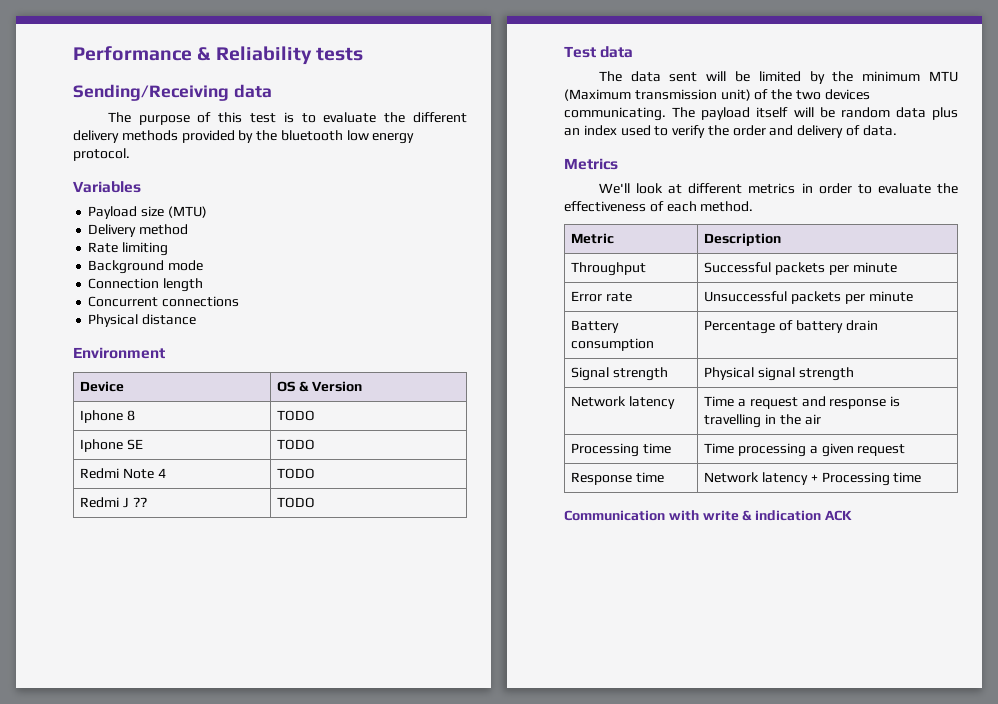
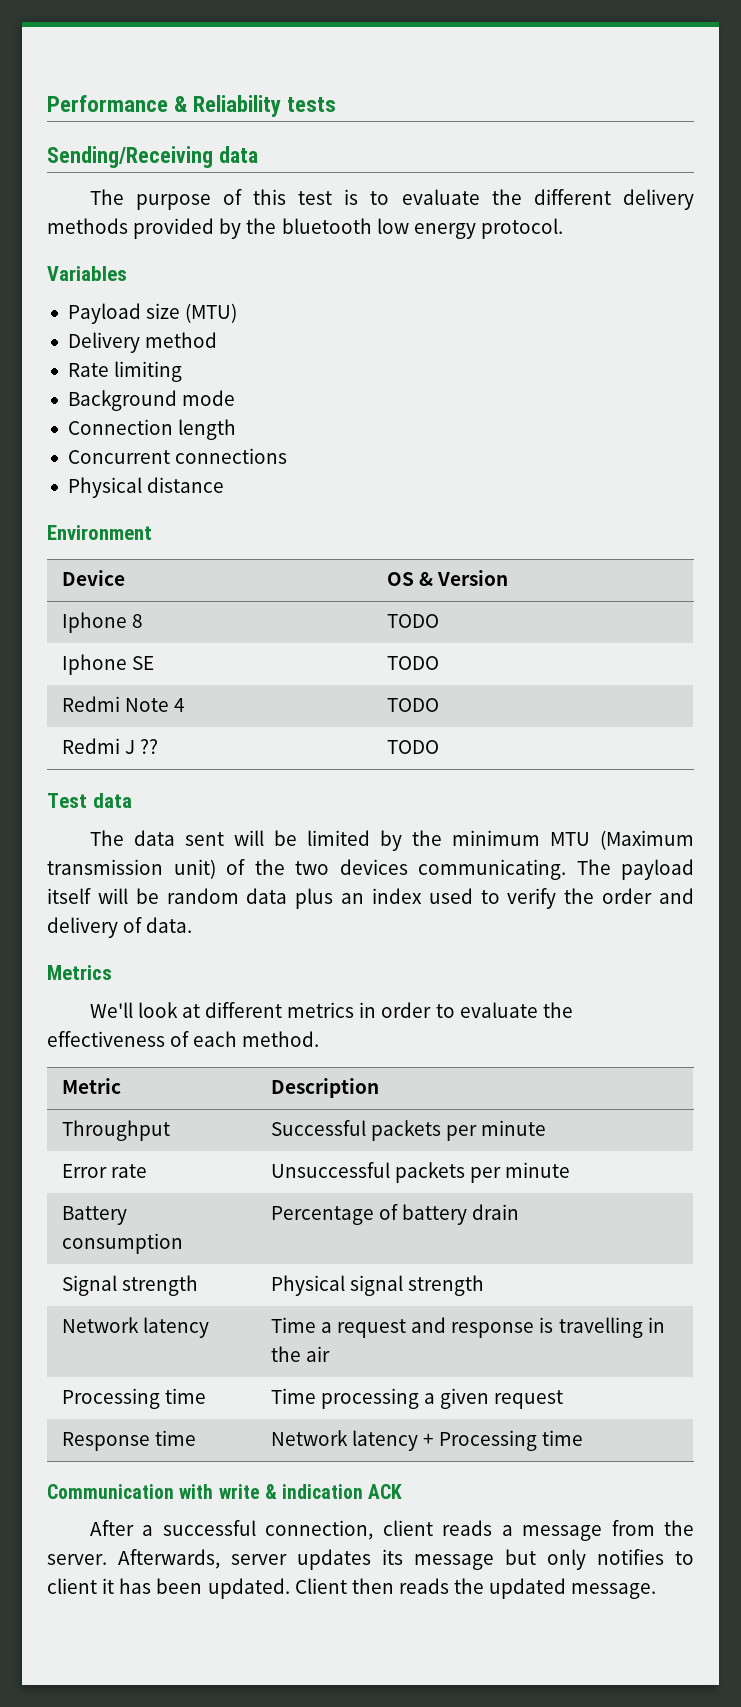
(852, 515) none -> [89,1520,694,1541] [47,1549,694,1570] [47,1578,657,1599] // After a successful connection, client reads a message from the server. Afterwards, server updates its message but only notifies to client it has been updated. Client then reads the updated message.

